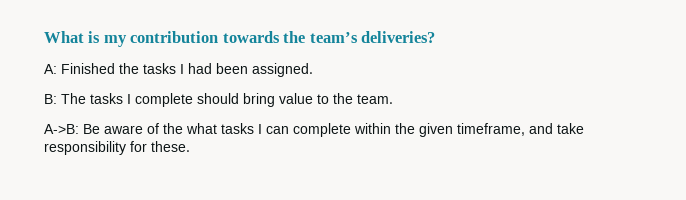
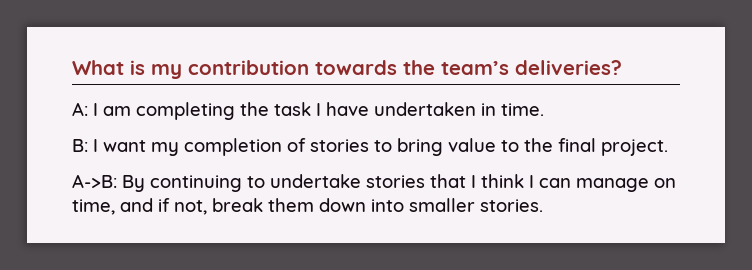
[61,63,313,77] [44,93,239,107] Finished the tasks I had been assigned. // B: The tasks I complete should -> [93,102,544,120] [72,138,392,156] I am completing the task I have undertaken in time. // B: I want my completion of stories to
[357,94,393,104] team. -> [558,138,668,156] final project.
[83,123,584,137] [44,141,190,155] Be aware of the what tasks I can complete within the given timeframe, and take responsibility for these. -> [122,174,676,192] [72,198,543,215] By continuing to undertake stories that I think I can manage on time, and if not, break them down into smaller stories.

